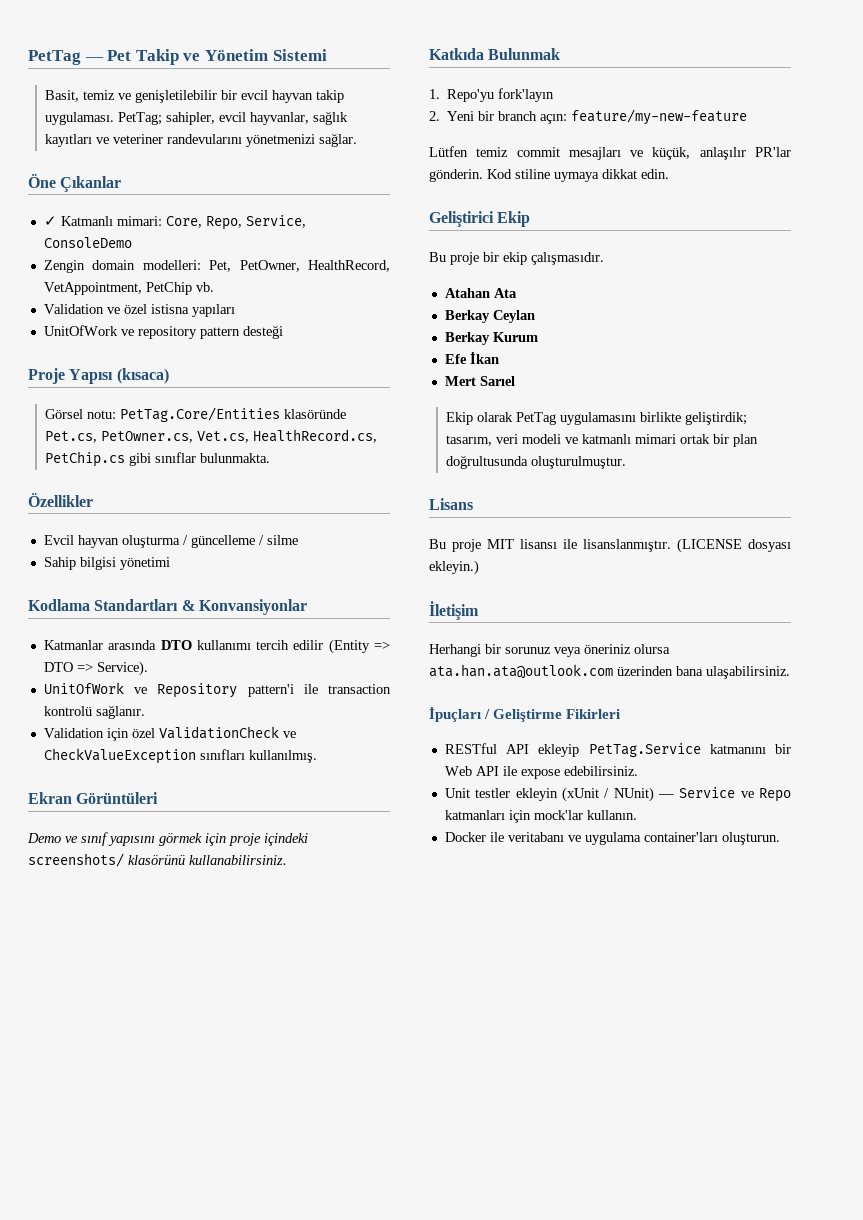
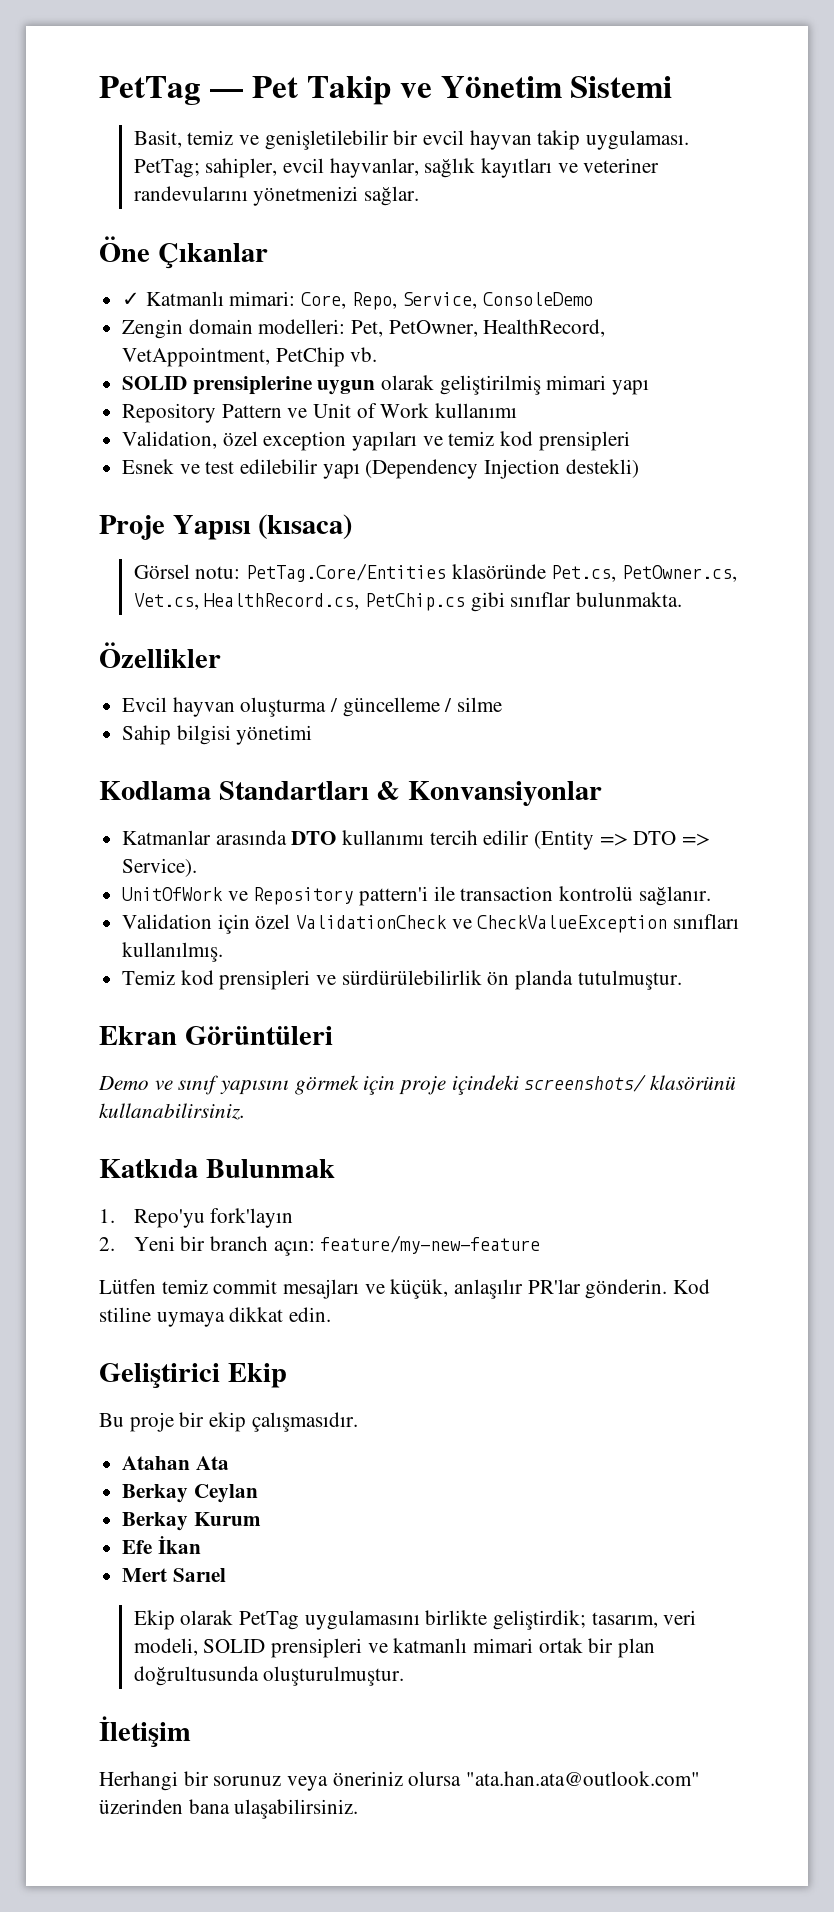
[43,304,235,317] [43,325,283,339] Validation ve özel istisna yapıları // UnitOfWork ve repository pattern desteği -> [122,375,650,395] [122,403,518,423] [122,431,630,451] [122,459,639,479] SOLID prensiplerine uygun olarak geliştirilmiş mimari yapı // Repository Pattern ve Unit of Work kullanımı // Validation, özel exception yapıları ve temiz kod prensipleri // Esnek ve test edilebilir yapı (Dependency Injection destekli)
(317, 756) none -> [122,970,682,990] // Temiz kod prensipleri ve sürdürülebilirlik ön planda tutulmuştur.
[521,434,561,444] modeli -> [133,1638,363,1658] modeli, SOLID prensipleri
[429,498,473,510] [429,538,791,553] [429,560,479,575] // Lisans // Bu proje MIT lisansı ile lisanslanmıştır. (LICENSE dosyası ekleyin.) -> (405, 1676) none
[429,664,613,679] ata.han.ata@outlook.com -> [466,1771,701,1786] "ata.han.ata@outlook.com"
[429,706,621,722] [444,743,791,757] [444,766,638,779] [444,787,792,802] [444,810,637,823] [444,832,780,845] // İpuçları / Geliştirme Fikirleri // RESTful API ekleyip PetTag.Service katmanını bir Web API ile expose edebilirsiniz. // Unit testler ekleyin (xUnit / NUnit) — Service ve Repo katmanları için mock'lar kullanın. // Docker ile veritabanı ve uygulama container'ları oluşturun. -> (359, 1809) none

